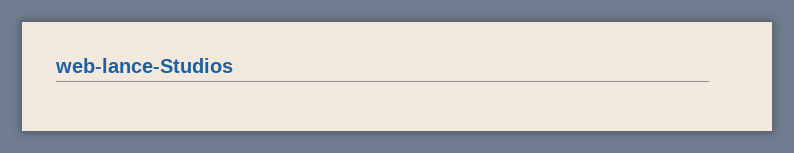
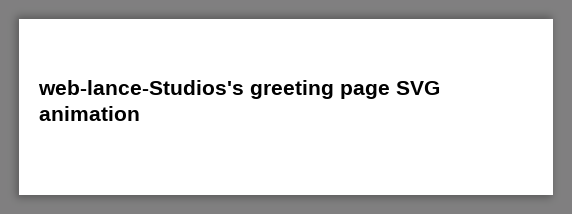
[55,58,233,73] web-lance-Studios -> [38,80,440,99] [39,106,140,121] web-lance-Studios's greeting page SVG animation

